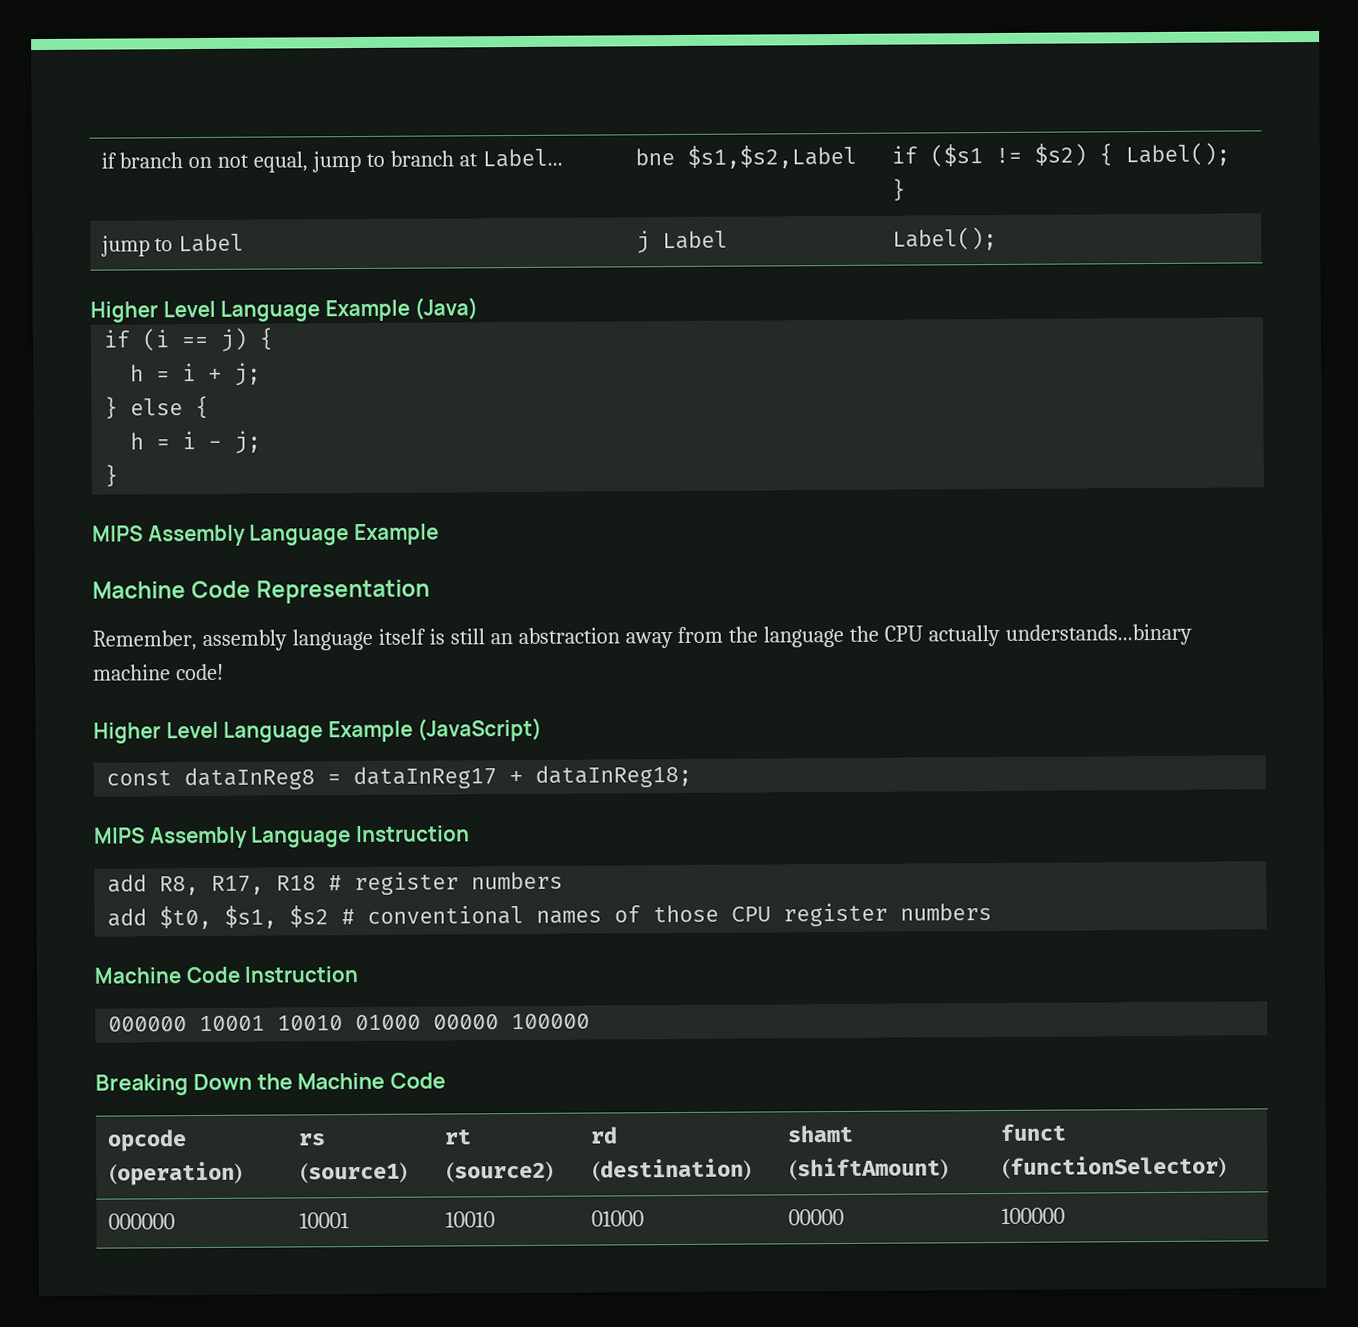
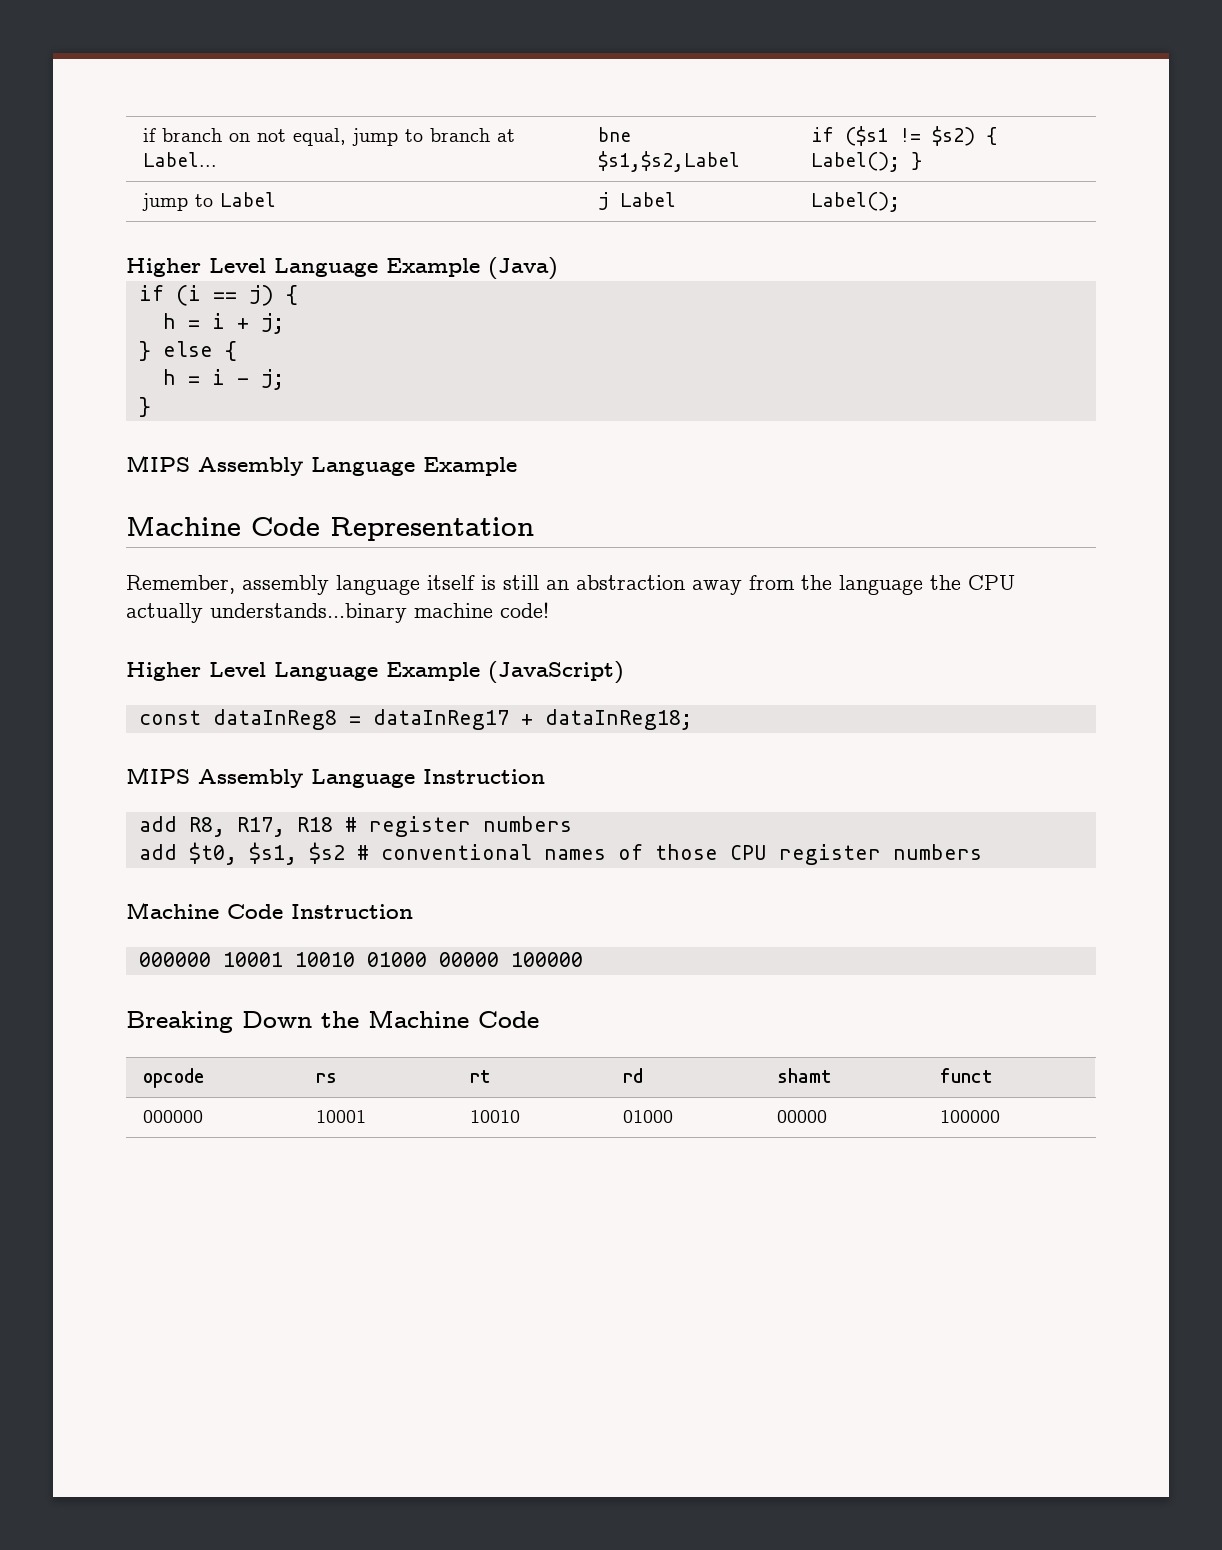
[107,1161,244,1186] (operation) -> (204, 1078) none
[298,1161,409,1184] (source1) -> (337, 1078) none
[444,1160,555,1183] (source2) -> (491, 1076) none
[590,1158,753,1182] (destination) -> (643, 1075) none
[787,1157,950,1181] (shiftAmount) -> (832, 1075) none
[1000,1155,1228,1179] (functionSelector) -> (993, 1075) none

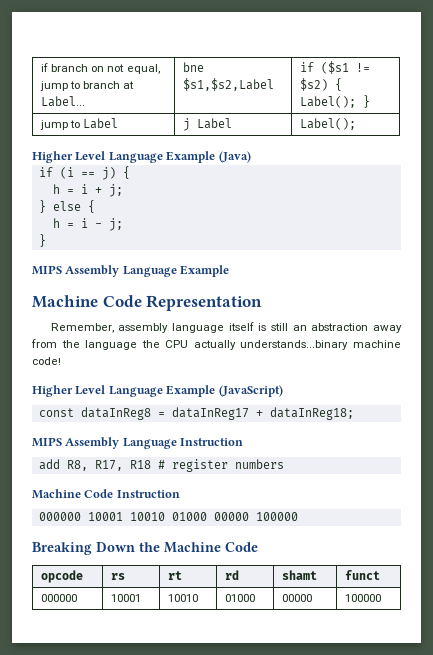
[138,842,982,865] // add $t0, $s1, $s2 # conventional names of those CPU register numbers -> (284, 464) none

